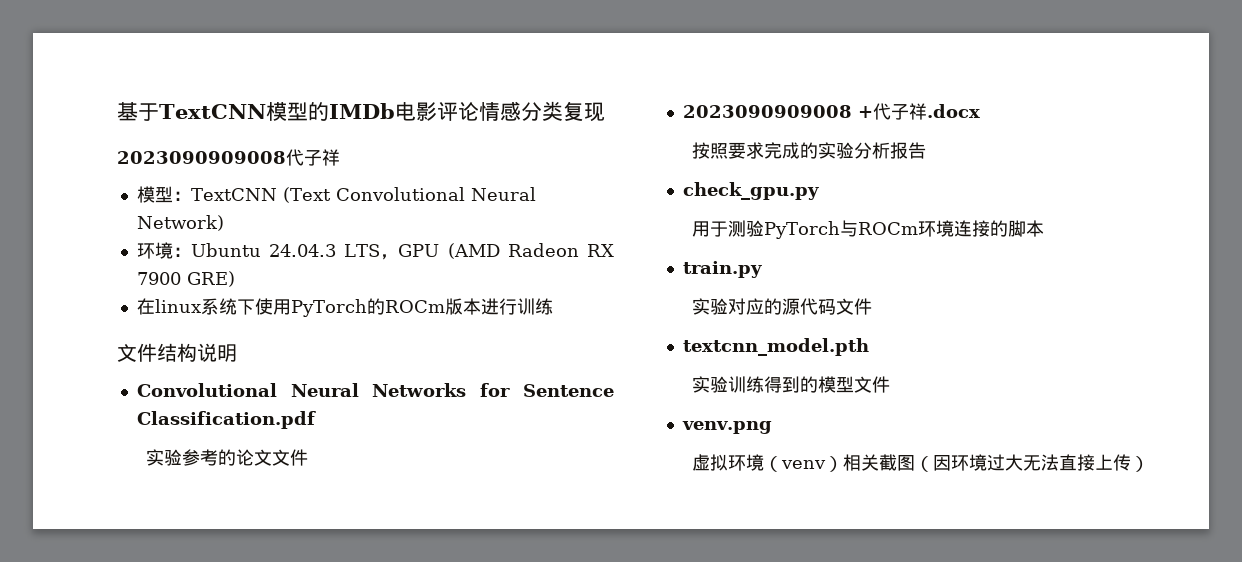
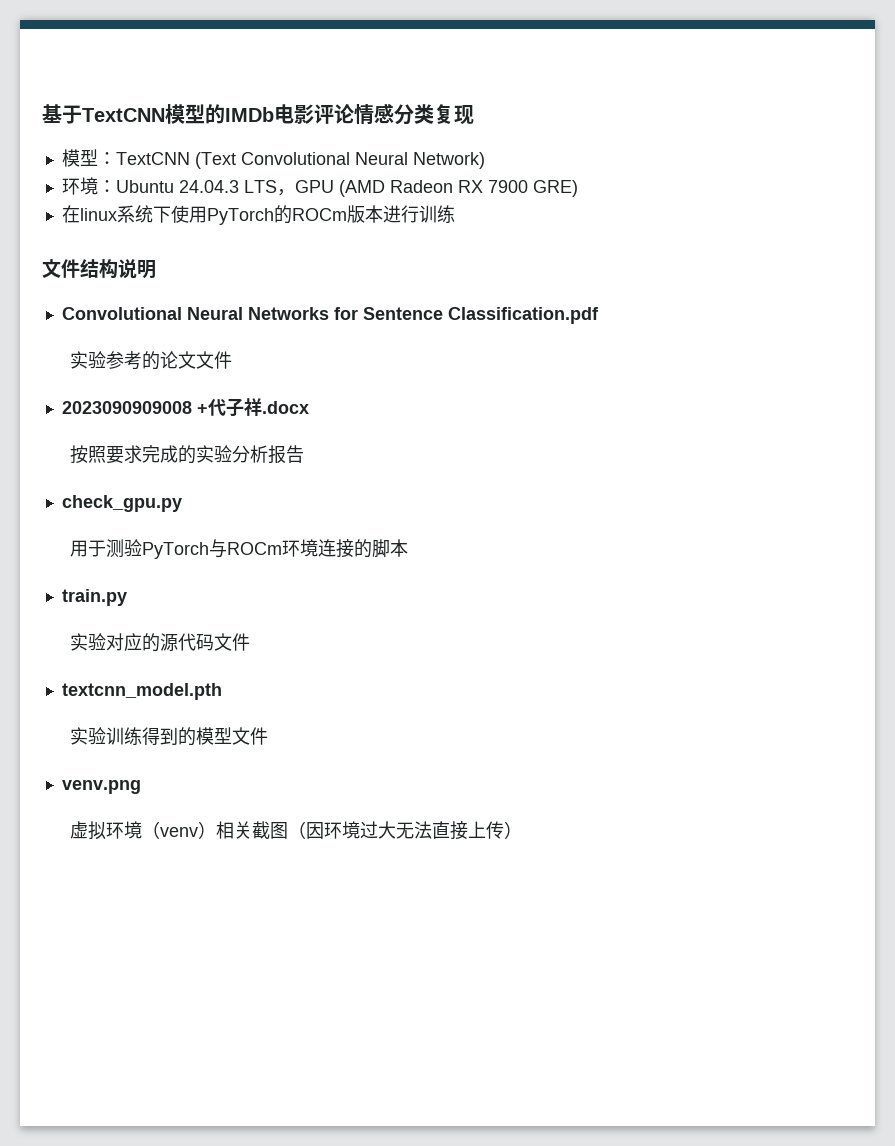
[117,149,340,166] // 2023090909008代子祥 -> (474, 115) none

